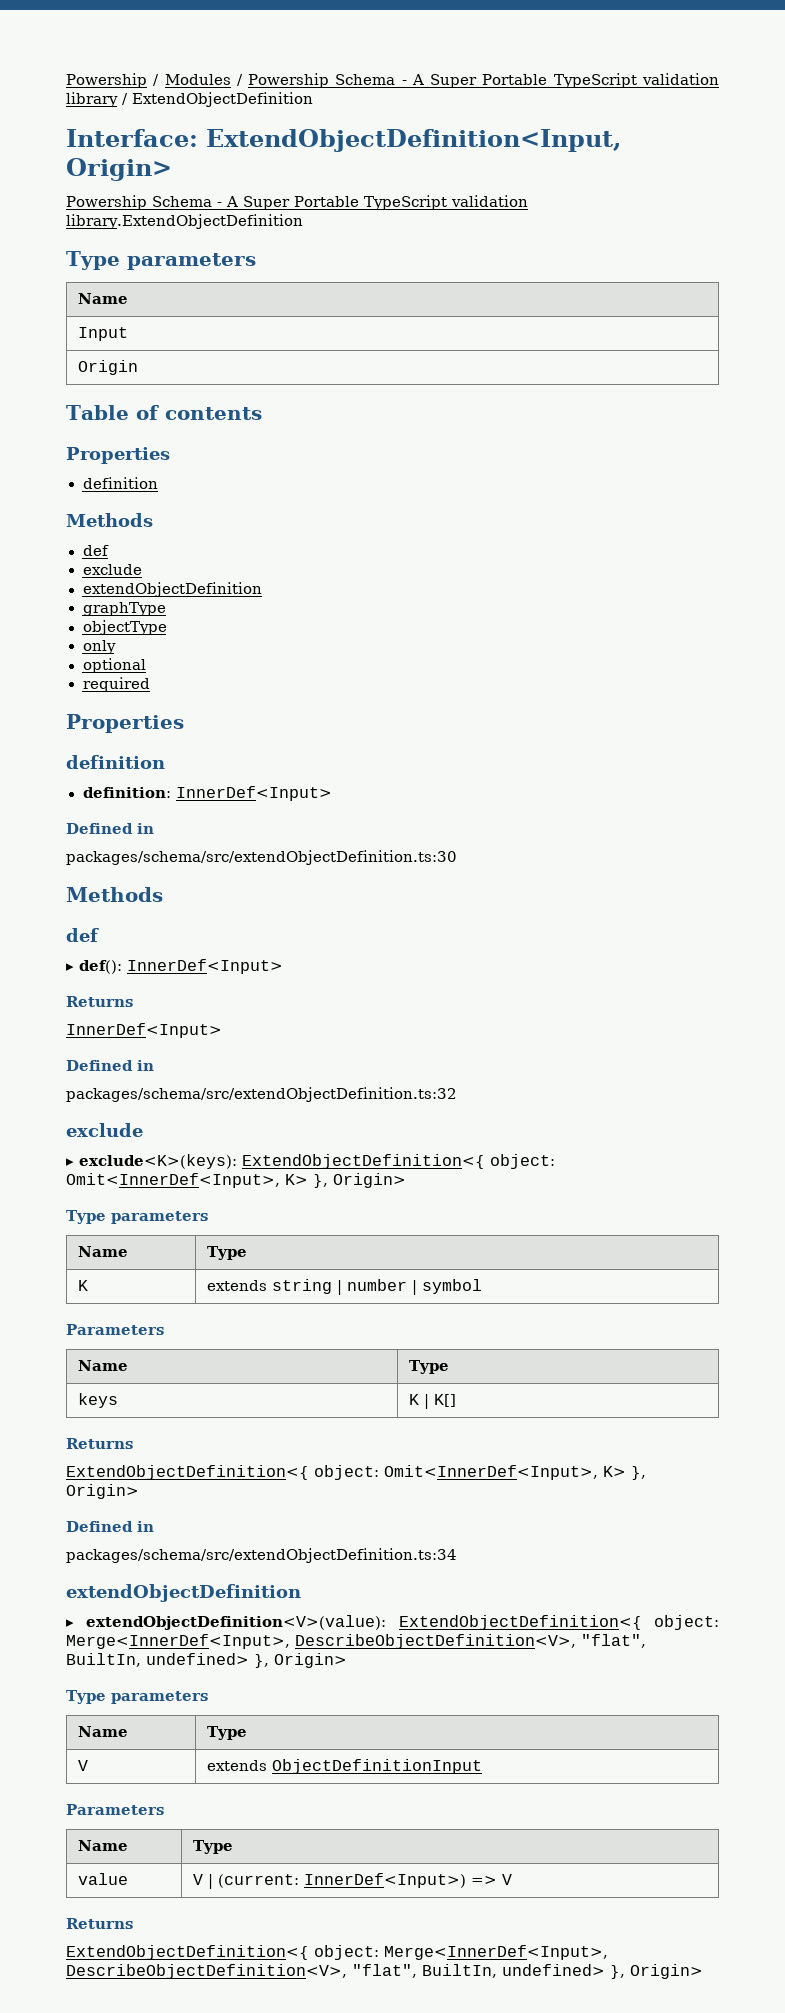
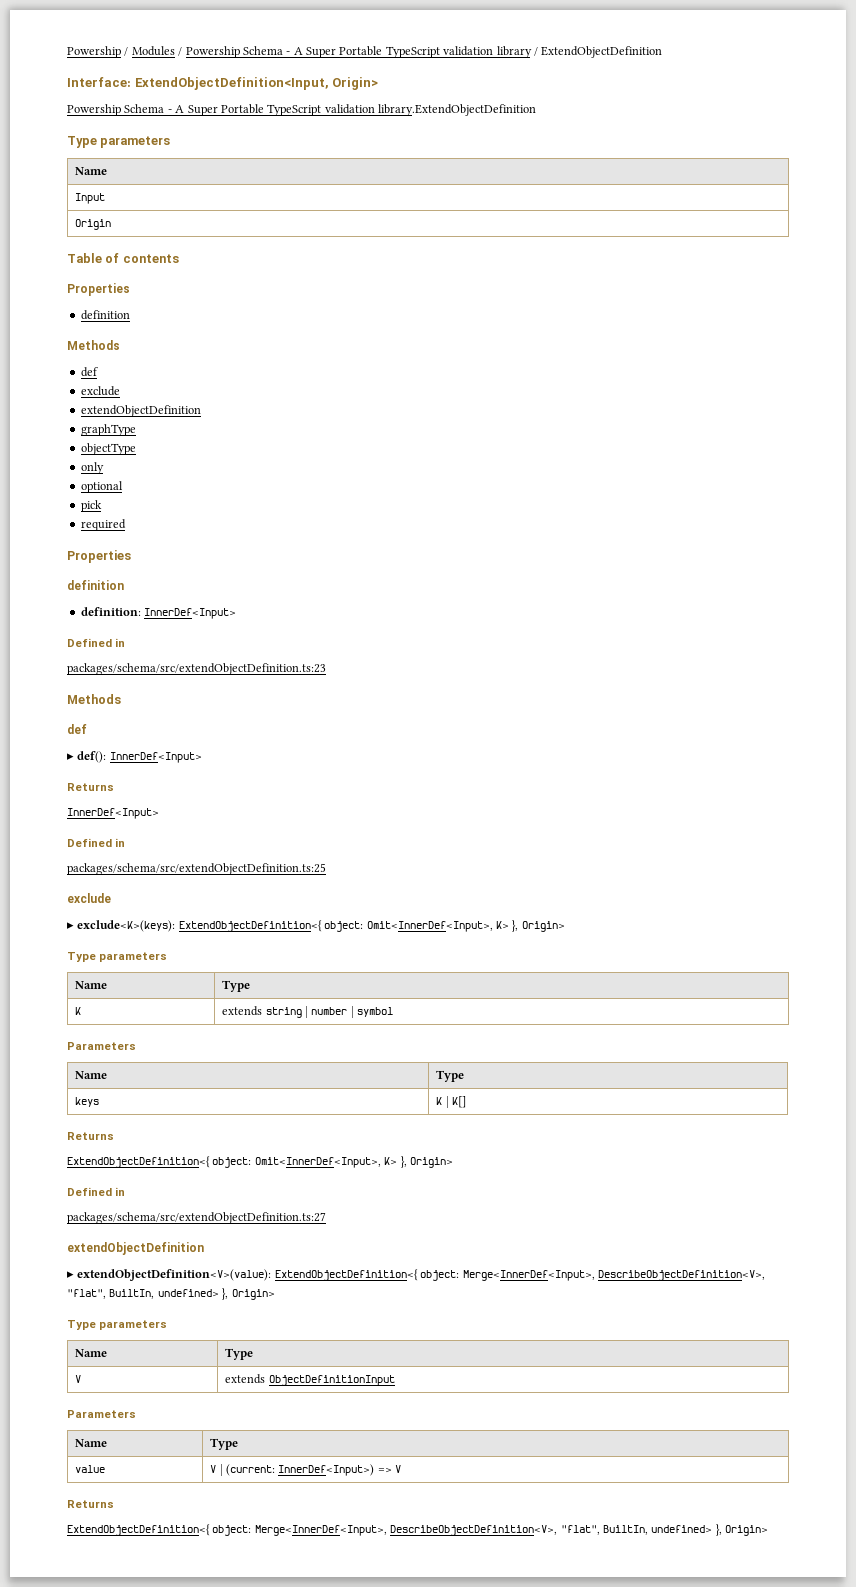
(146, 665) none -> [80,500,102,512] // pick
[66,850,457,865] packages/schema/src/extendObjectDefinition.ts:30 -> [67,663,326,675] packages/schema/src/extendObjectDefinition.ts:23
[66,1087,457,1102] packages/schema/src/extendObjectDefinition.ts:32 -> [67,863,326,875] packages/schema/src/extendObjectDefinition.ts:25
[66,1548,457,1563] packages/schema/src/extendObjectDefinition.ts:34 -> [67,1212,326,1224] packages/schema/src/extendObjectDefinition.ts:27

